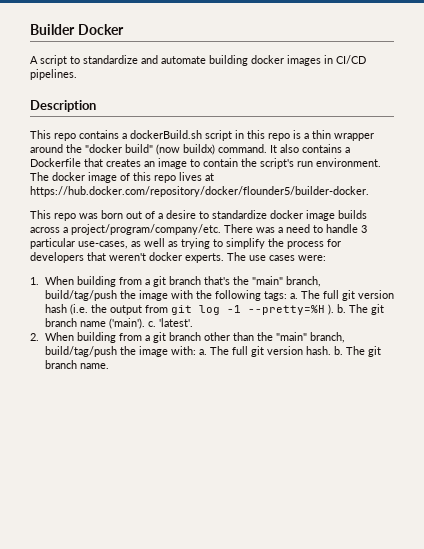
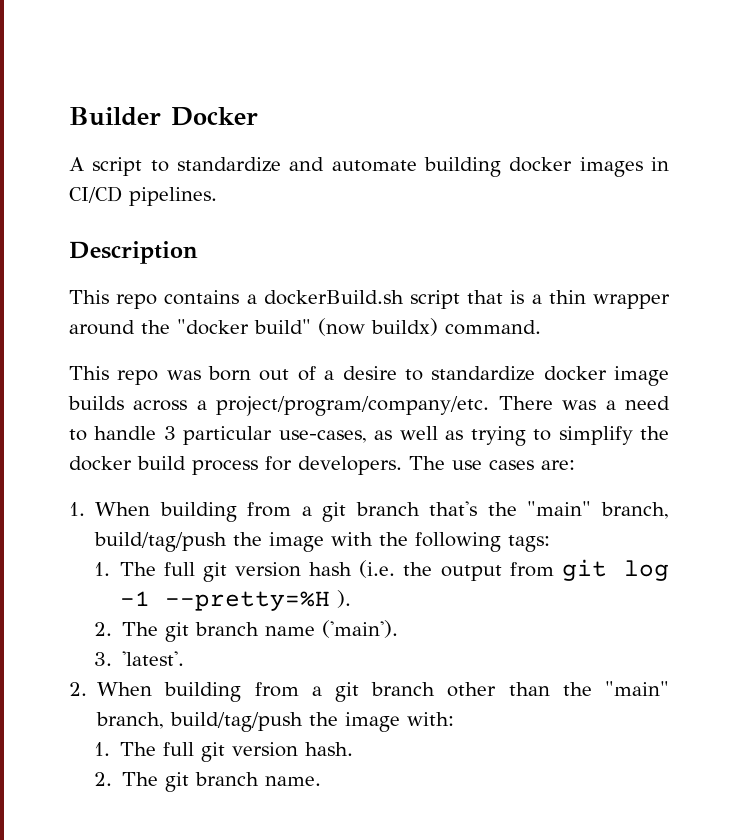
[235,130,290,141] in this repo -> [467,290,504,304] that
[270,144,350,153] [30,158,381,169] [30,172,214,183] [30,186,369,197] It also contains a Dockerfile that creates an image to contain the script's run environment. The docker image of this repo lives at https://hub.docker.com/repository/docker/flounder5/builder-docker. -> (541, 327) none
[287,239,341,249] [30,252,224,263] process for developers that weren't docker experts. -> [69,456,402,475] docker build process for developers.
[298,255,326,261] were: -> [541,460,575,470] are:
[289,293,298,299] a. -> [93,562,110,576] // 1.
[336,304,346,313] b. -> [93,622,112,636] // 2.
[147,321,156,327] c. -> [93,652,112,666] // 3.
[198,349,207,355] a. -> [93,742,110,756] // 1.
[333,346,343,355] b. -> [93,772,112,786] // 2.

